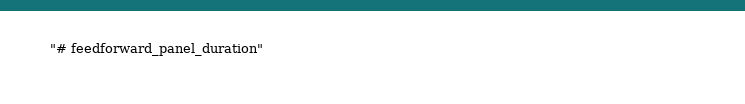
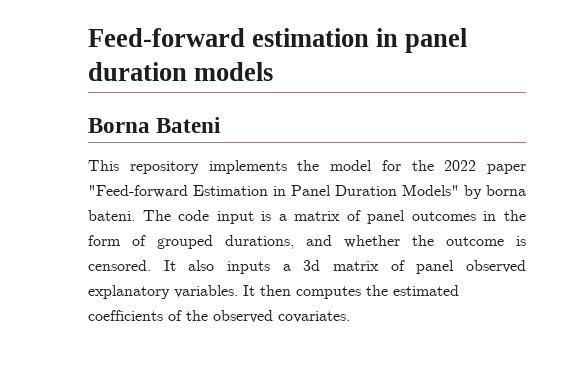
[50,43,263,56] "# feedforward_panel_duration" -> [88,28,468,53] [88,62,274,81] [88,117,222,133] [88,160,526,174] [88,184,526,199] [88,210,526,224] [88,235,526,249] [88,260,526,274] [88,285,459,299] [88,310,350,323] Feed-forward estimation in panel duration models // Borna Bateni // This repository implements the model for the 2022 paper "Feed-forward Estimation in Panel Duration Models" by borna bateni. The code input is a matrix of panel outcomes in the form of grouped durations, and whether the outcome is censored. It also inputs a 3d matrix of panel observed explanatory variables. It then computes the estimated coefficients of the observed covariates.

